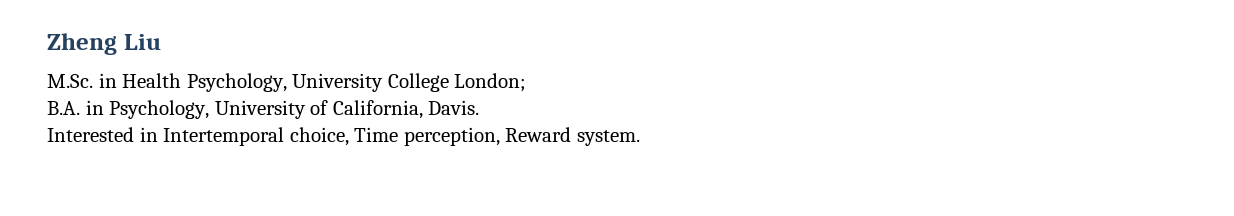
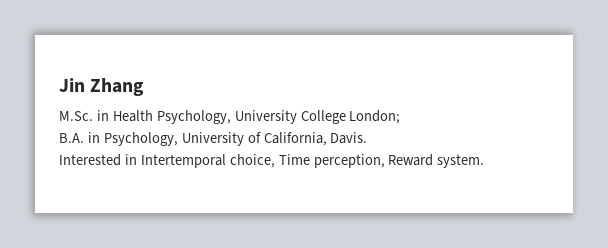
[47,33,161,55] Zheng Liu -> [59,78,145,96] Jin Zhang

